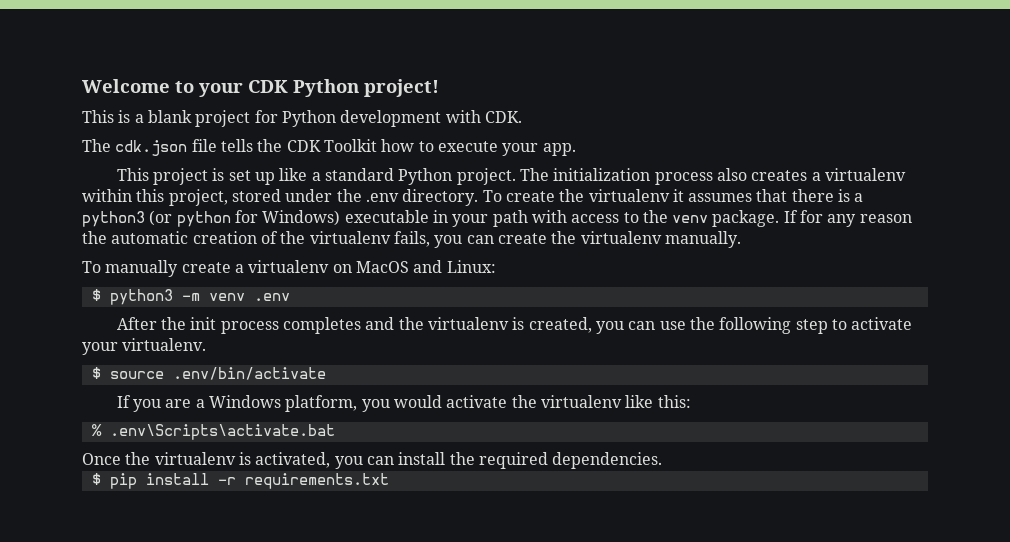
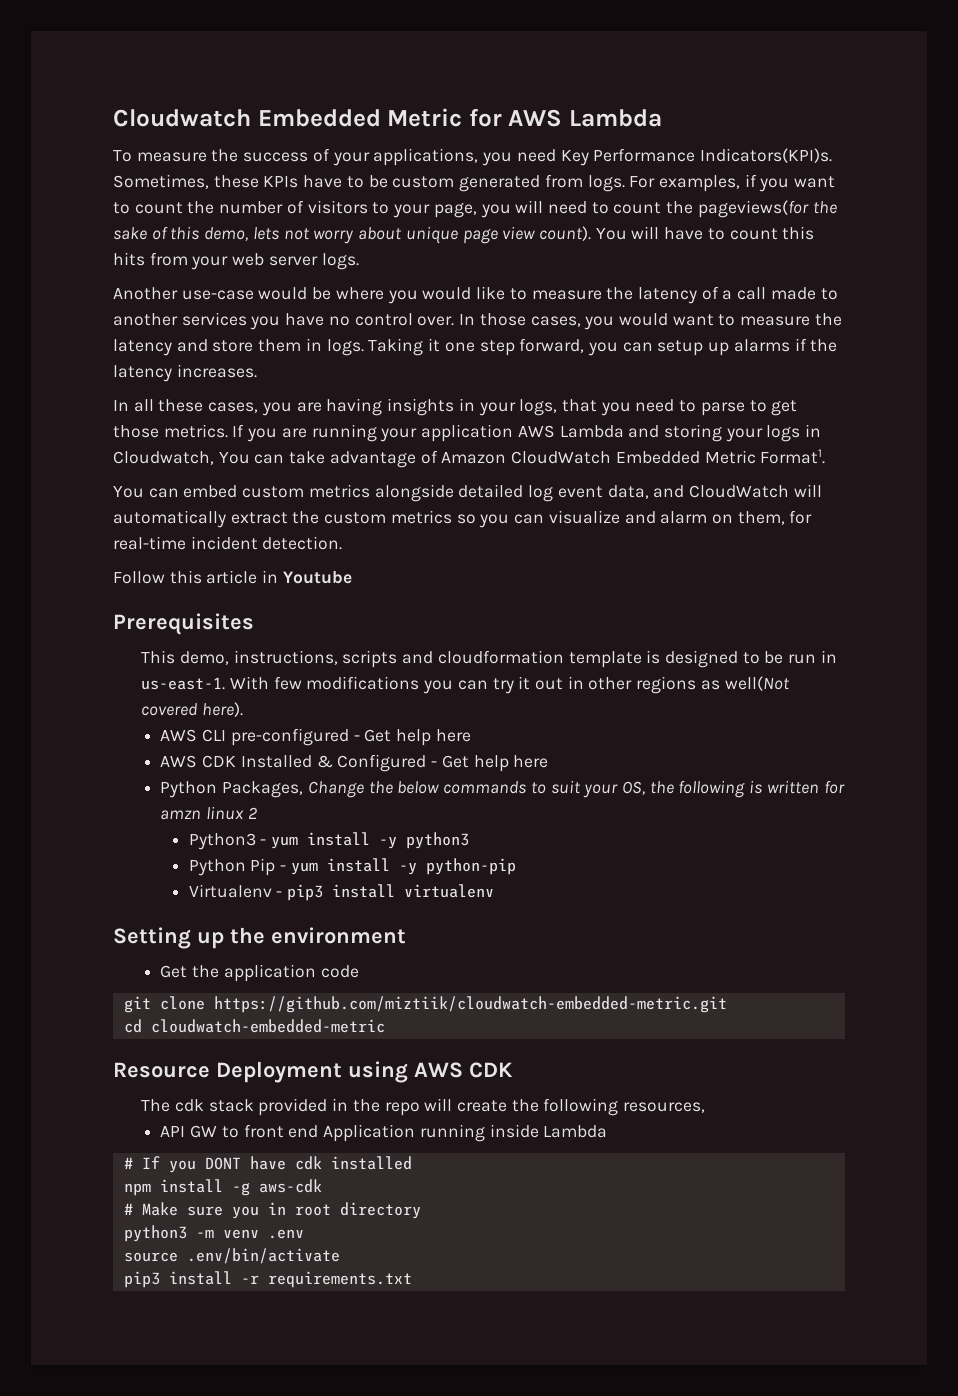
[82,79,439,97] [82,110,522,127] [82,139,576,156] [116,168,906,185] [82,189,864,206] [82,210,912,227] [82,231,741,248] [82,260,496,277] [91,289,290,305] [116,317,913,334] [82,338,207,355] [91,367,326,380] [116,395,691,412] [91,424,335,440] [82,452,663,469] [91,473,137,489] Welcome to your CDK Python project! // This is a blank project for Python development with CDK. // The cdk.json file tells the CDK Toolkit how to execute your app. // This project is set up like a standard Python project. The initialization process also creates a virtualenv within this project, stored under the .env directory. To create the virtualenv it assumes that there is a python3 (or python for Windows) executable in your path with access to the venv package. If for any reason the automatic creation of the virtualenv fails, you can create the virtualenv manually. // To manually create a virtualenv on MacOS and Linux: // $ python3 -m venv .env // After the init process completes and the virtualenv is created, you can use the following step to activate your virtualenv. // $ source .env/bin/activate // If you are a Windows platform, you would activate the virtualenv like this: // % .env\Scripts\activate.bat // Once the virtualenv is activated, you can install the required dependencies. // $ pip -> [113,108,663,127] [113,148,832,166] [113,174,836,192] [113,200,837,218] [113,226,815,244] [113,252,359,270] [113,286,838,304] [113,312,842,330] [113,338,838,356] [113,364,257,382] [113,398,798,416] [113,424,822,442] [113,449,826,468] [113,484,822,502] [113,510,813,528] [113,536,343,550] [113,570,352,584] [113,613,254,635] [141,650,837,668] [141,676,790,694] [141,702,243,717] [160,728,471,746] [160,754,549,772] [160,780,845,798] [160,806,257,820] [188,832,470,850] [188,858,516,876] [188,884,495,901] [113,927,406,949] [160,964,359,982] [123,996,727,1013] [123,1019,385,1033] [113,1061,513,1083] [141,1098,706,1116] [160,1124,608,1142] [123,1156,412,1173] [123,1179,322,1196] [123,1202,421,1219] [123,1225,304,1242] [123,1248,340,1264] [123,1271,160,1288] Cloudwatch Embedded Metric for AWS Lambda // To measure the success of your applications, you need Key Performance Indicators(KPI)s. Sometimes, these KPIs have to be custom generated from logs. For examples, if you want to count the number of visitors to your page, you will need to count the pageviews(for the sake of this demo, lets not worry about unique page view count). You will have to count this hits from your web server logs. // Another use-case would be where you would like to measure the latency of a call made to another services you have no control over. In those cases, you would want to measure the latency and store them in logs. Taking it one step forward, you can setup up alarms if the latency increases. // In all these cases, you are having insights in your logs, that you need to parse to get those metrics. If you are running your application AWS Lambda and storing your logs in Cloudwatch, You can take advantage of Amazon CloudWatch Embedded Metric Format1. // You can embed custom metrics alongside detailed log event data, and CloudWatch will automatically extract the custom metrics so you can visualize and alarm on them, for real-time incident detection. // Follow this article in Youtube // Prerequisites // This demo, instructions, scripts and cloudformation template is designed to be run in us-east-1. With few modifications you can try it out in other regions as well(Not covered here). // AWS CLI pre-configured - Get help here // AWS CDK Installed & Configured - Get help here // Python Packages, Change the below commands to suit your OS, the following is written for amzn linux 2 // Python3 - yum install -y python3 // Python Pip - yum install -y python-pip // Virtualenv - pip3 install virtualenv // Setting up the environment // Get the application code // git clone https://github.com/miztiik/cloudwatch-embedded-metric.git // cd cloudwatch-embedded-metric // Resource Deployment using AWS CDK // The cdk stack provided in the repo will create the following resources, // API GW to front end Application running inside Lambda // # If you DONT have cdk installed // npm install -g aws-cdk // # Make sure you in root directory // python3 -m venv .env // source .env/bin/activate // pip3

